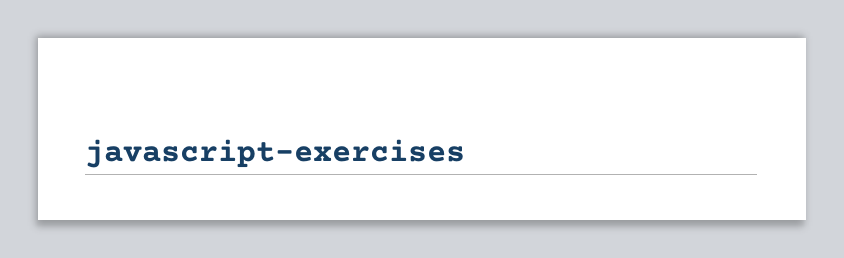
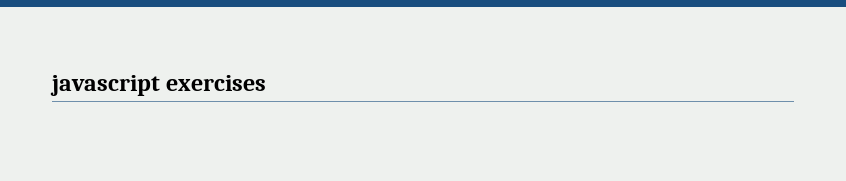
[85,139,465,168] javascript-exercises -> [50,75,267,96] javascript exercises

